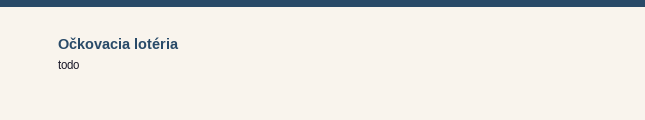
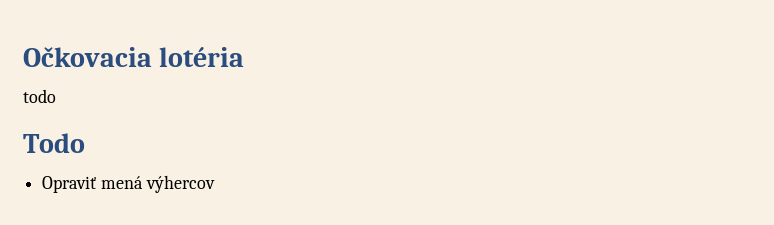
(79, 64) none -> [23,133,85,153] [42,175,215,193] // Todo // Opraviť mená výhercov

